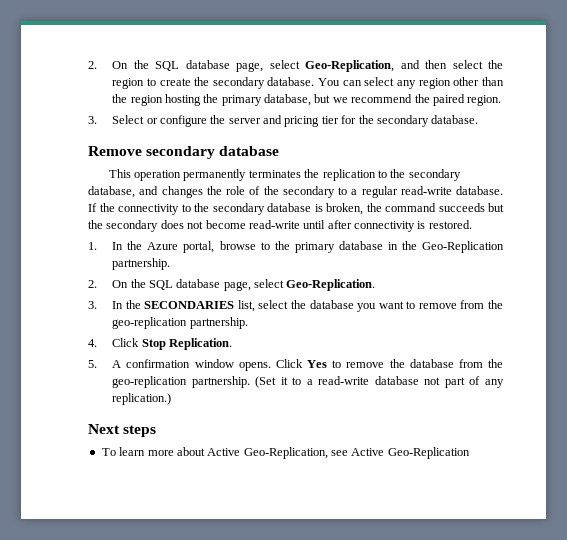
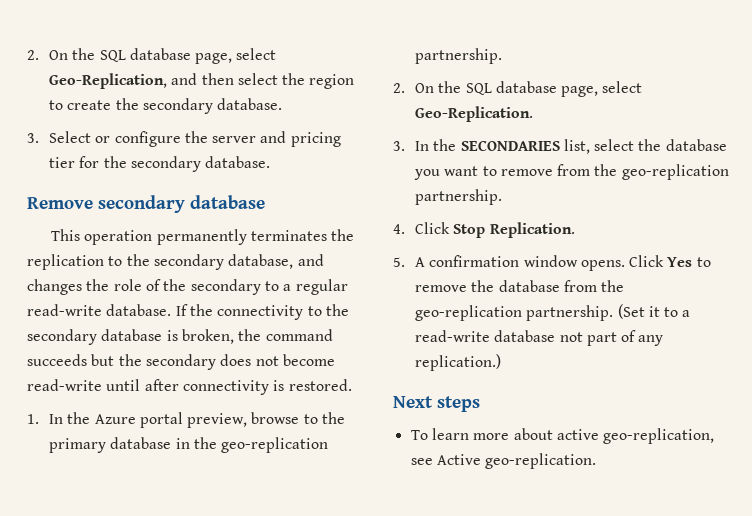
[318,77,505,89] [112,94,502,106] You can select any region other than the region hosting the primary database, but we recommend the paired region. -> (283, 104) none
[183,241,215,253] portal, -> [139,412,248,428] portal preview,
[422,241,505,253] Geo-Replication -> [221,437,329,453] geo-replication
[207,447,328,459] Active Geo-Replication, -> [556,428,715,444] active geo-replication,
[387,447,470,459] Geo-Replication -> [485,453,597,469] geo-replication.

